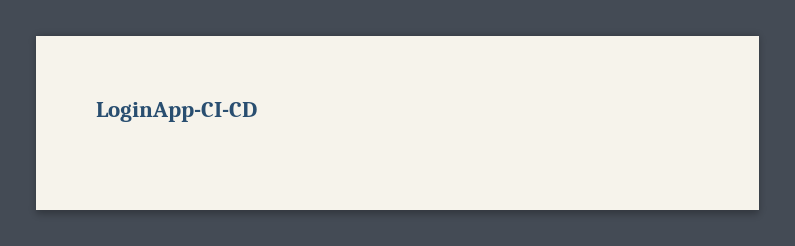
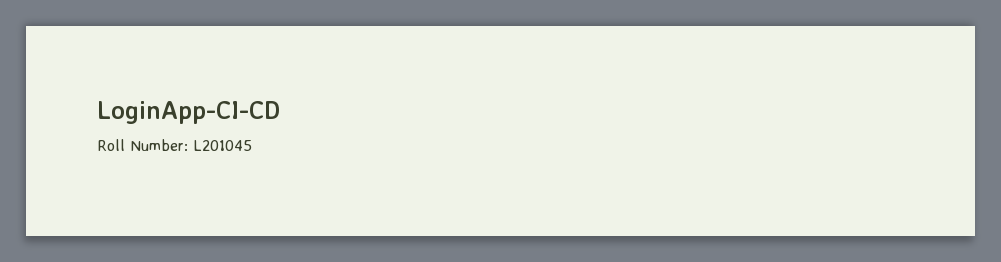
(257, 112) none -> [97,139,252,151] // Roll Number: L201045

